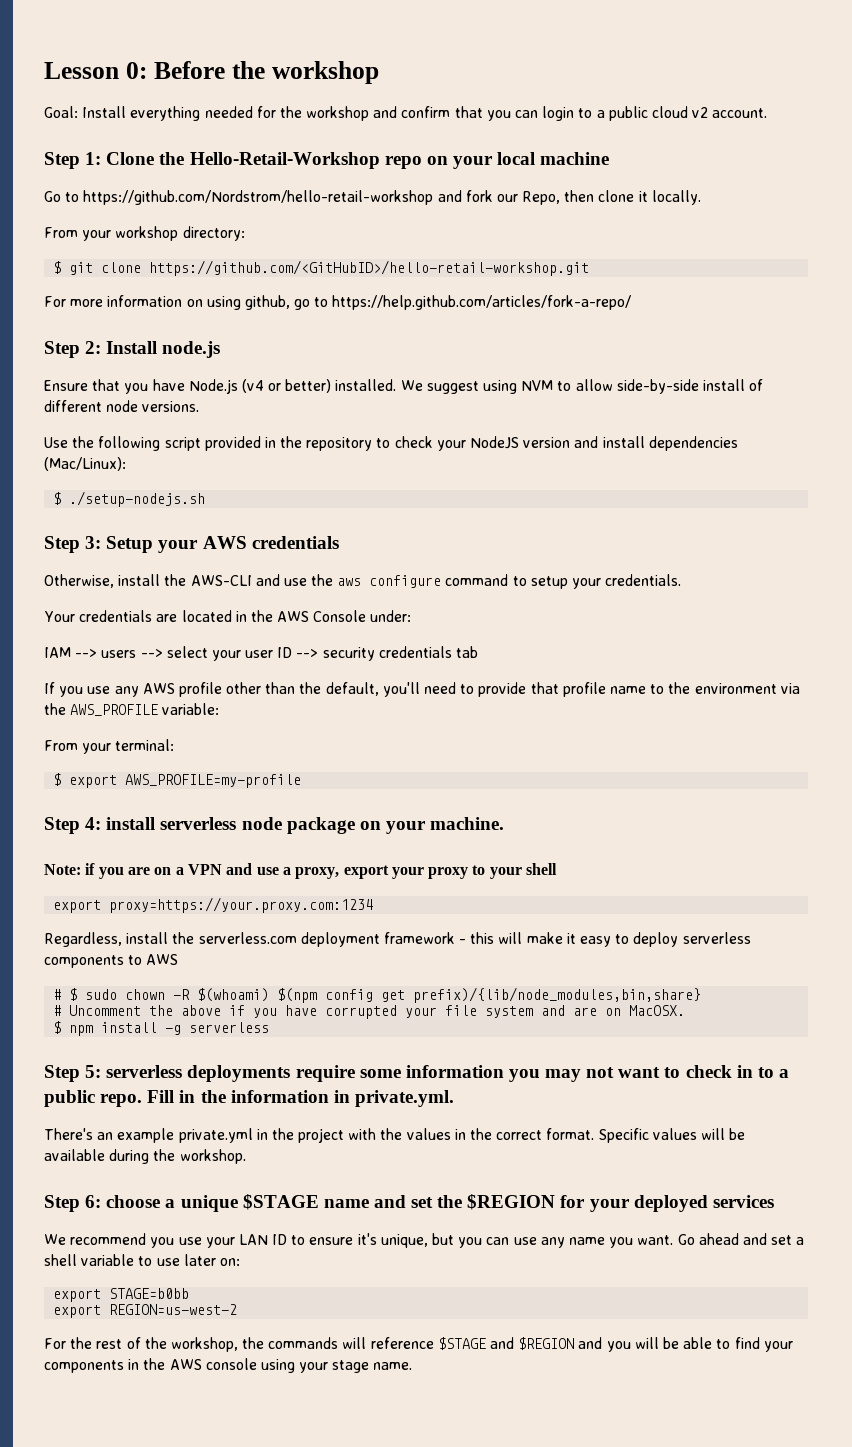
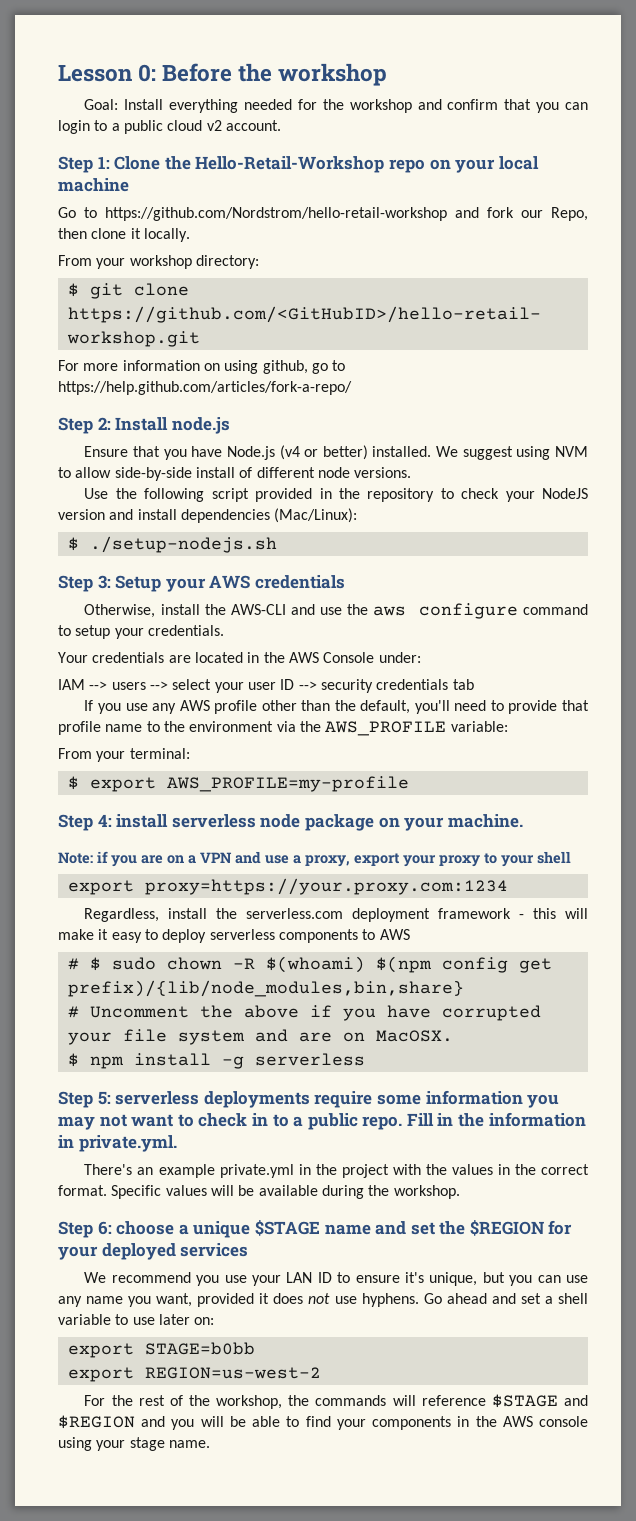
[637,1235,674,1245] want. -> [156,1293,419,1307] want, provided it does not use hyphens.

